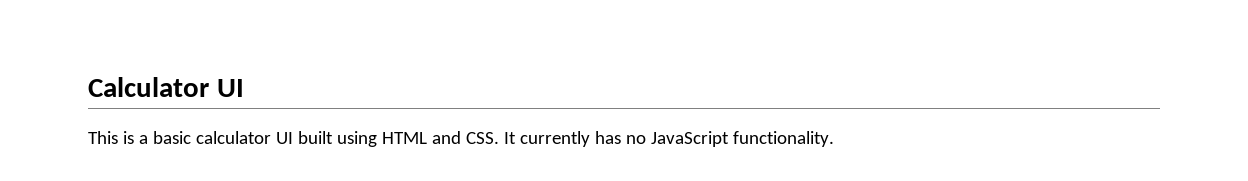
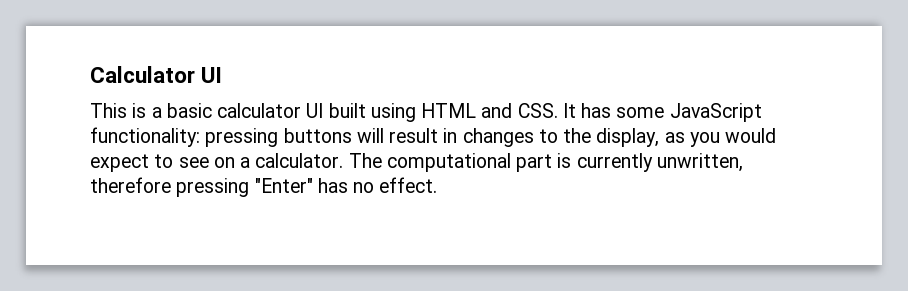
[519,131,834,147] currently has no JavaScript functionality. -> [581,103,762,122] [90,127,777,147] [90,153,743,172] [90,177,438,197] has some JavaScript functionality: pressing buttons will result in changes to the display, as you would expect to see on a calculator. The computational part is currently unwritten, therefore pressing "Enter" has no effect.

